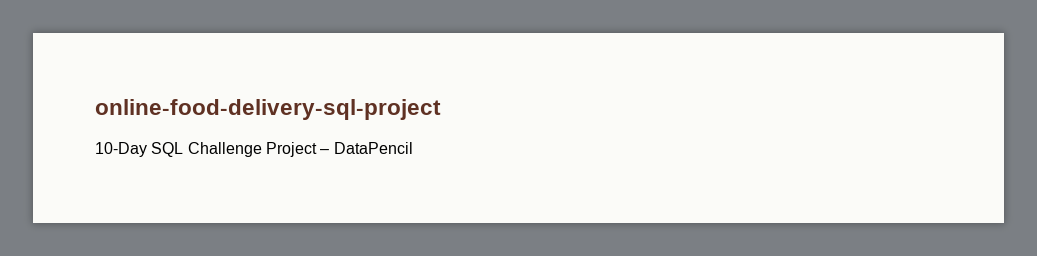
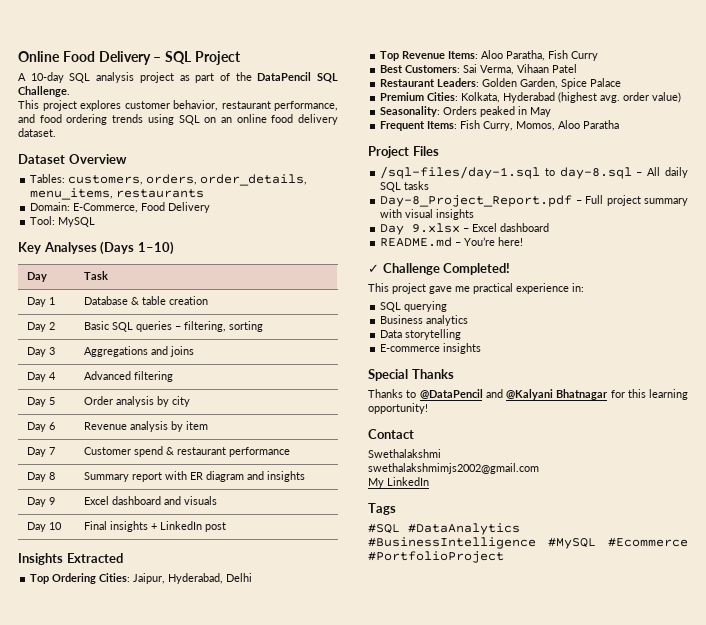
[95,99,441,120] [95,142,413,157] online-food-delivery-sql-project // 10-Day SQL Challenge Project – DataPencil -> [18,51,241,65] [18,72,338,83] [18,86,70,97] [18,100,338,111] [18,114,338,125] [18,128,56,137] [18,154,127,164] [30,174,308,186] [30,188,205,200] [30,202,211,213] [30,216,96,227] [18,241,174,255] [26,272,47,282] [83,271,108,280] [26,297,55,307] [83,296,208,305] [26,322,55,332] [83,321,263,332] [26,347,55,357] [83,346,194,357] [26,372,56,382] [83,371,173,382] [26,397,55,407] [83,396,190,407] [26,422,55,432] [83,421,208,432] [26,447,55,457] [83,446,290,457] [26,472,55,482] [83,471,305,482] [26,497,55,507] [83,496,217,505] [26,522,62,532] [83,521,226,532] [18,553,123,565] [30,573,253,584] [380,50,599,61] [380,64,578,75] [380,78,622,89] [380,92,682,103] [380,106,552,117] [380,120,620,131] [368,146,439,158] [380,166,688,179] [380,181,430,192] [380,195,688,207] [380,209,475,220] [380,223,550,235] [380,237,524,247] [368,263,511,275] [368,283,584,294] [380,301,448,312] [380,315,469,326] [380,329,462,340] [380,343,482,354] [368,369,454,381] [368,389,688,400] [368,403,428,414] [368,429,414,439] [368,449,441,458] [368,463,539,474] [368,477,429,488] [368,503,396,515] [368,523,520,535] [368,537,688,549] [368,551,504,563] Online Food Delivery – SQL Project // A 10-day SQL analysis project as part of the DataPencil SQL Challenge. // This project explores customer behavior, restaurant performance, and food ordering trends using SQL on an online food delivery dataset. // Dataset Overview // Tables: customers, orders, order_details, menu_items, restaurants // Domain: E-Commerce, Food Delivery // Tool: MySQL // Key Analyses (Days 1–10) // Day | Task // Day 1 | Database & table creation // Day 2 | Basic SQL queries – filtering, sorting // Day 3 | Aggregations and joins // Day 4 | Advanced filtering // Day 5 | Order analysis by city // Day 6 | Revenue analysis by item // Day 7 | Customer spend & restaurant performance // Day 8 | Summary report with ER diagram and insights // Day 9 | Excel dashboard and visuals // Day 10 | Final insights + LinkedIn post // Insights Extracted // Top Ordering Cities: Jaipur, Hyderabad, Delhi // Top Revenue Items: Aloo Paratha, Fish Curry // Best Customers: Sai Verma, Vihaan Patel // Restaurant Leaders: Golden Garden, Spice Palace // Premium Cities: Kolkata, Hyderabad (highest avg. order value) // Seasonality: Orders peaked in May // Frequent Items: Fish Curry, Momos, Aloo Paratha // Project Files // /sql-files/day-1.sql to day-8.sql – All daily SQL tasks // Day-8_Project_Report.pdf – Full project summary with visual insights // Day 9.xlsx – Excel dashboard // README.md – You’re here! // ✓ Challenge Completed! // This project gave me practical experience in: // SQL querying // Business analytics // Data storytelling // E-commerce insights // Special Thanks // Thanks to @DataPencil and @Kalyani Bhatnagar for this learning opportunity! // Contact // Swethalakshmi // swethalakshmimjs2002@gmail.com // My LinkedIn // Tags // #SQL #DataAnalytics #BusinessIntelligence #MySQL #Ecommerce #PortfolioProject

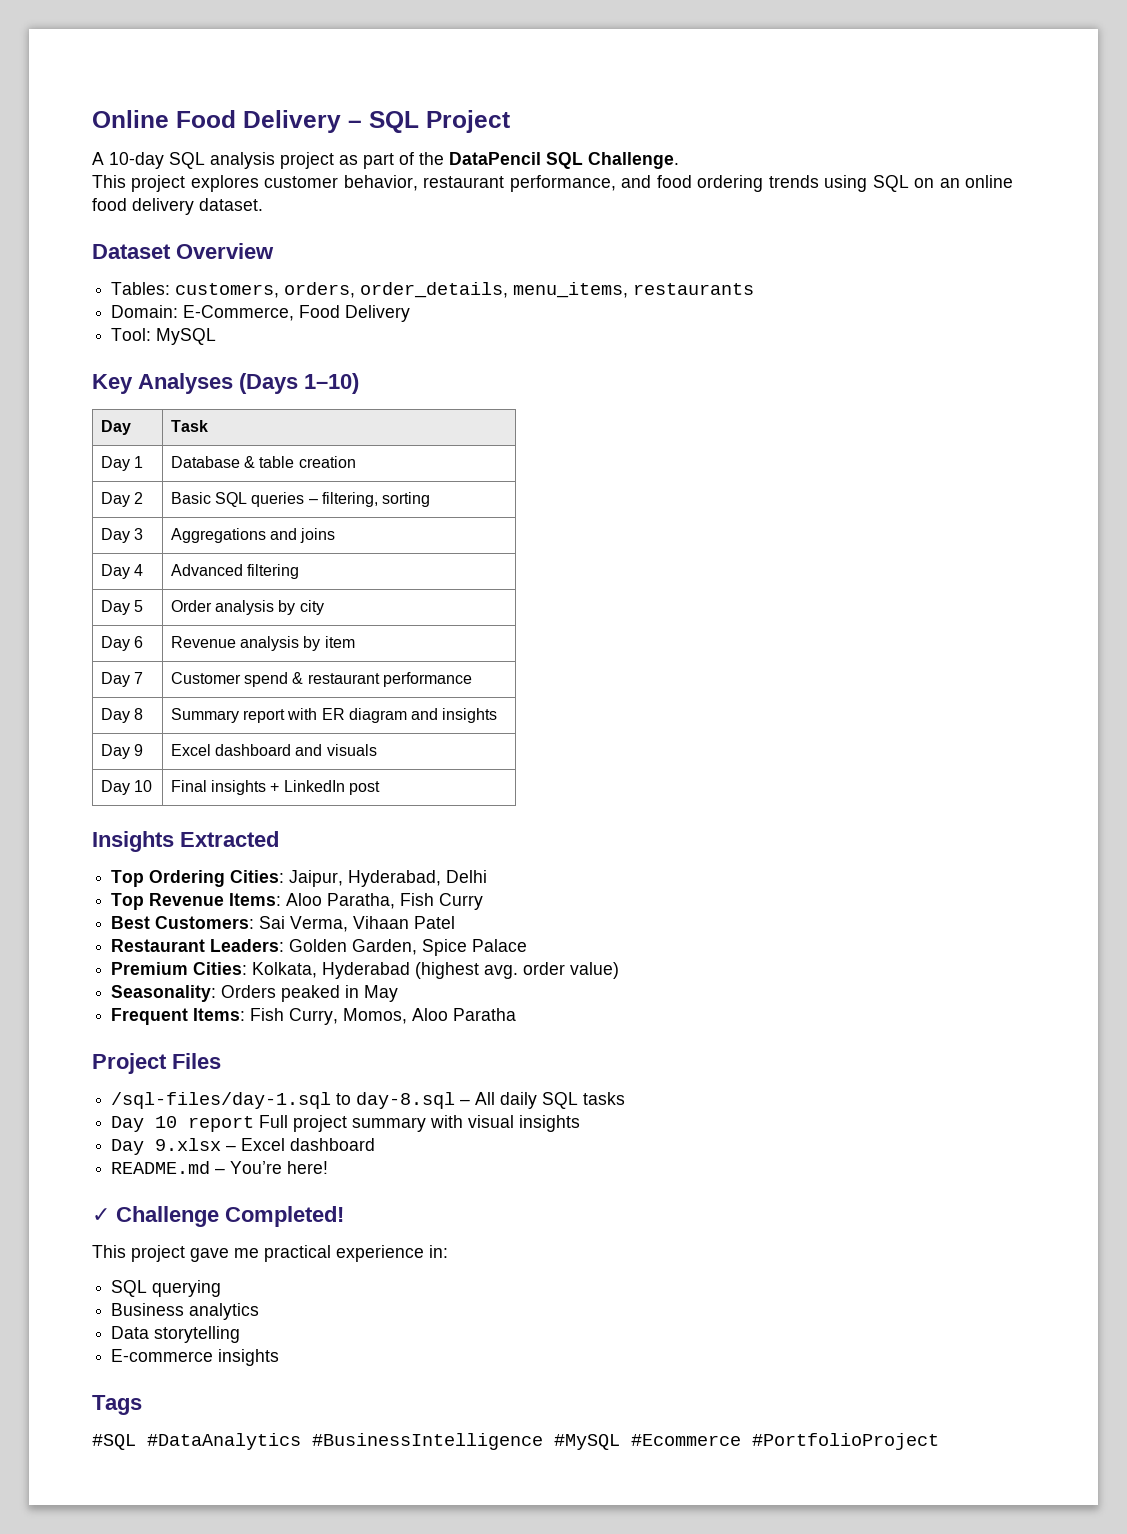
[380,195,582,207] Day-8_Project_Report.pdf – -> [111,1116,255,1132] Day 10 report
[368,369,454,381] [368,389,688,400] [368,403,428,414] [368,429,414,439] [368,449,441,458] [368,463,539,474] [368,477,429,488] // Special Thanks // Thanks to @DataPencil and @Kalyani Bhatnagar for this learning opportunity! // Contact // Swethalakshmi // swethalakshmimjs2002@gmail.com // My LinkedIn -> (280, 1357) none

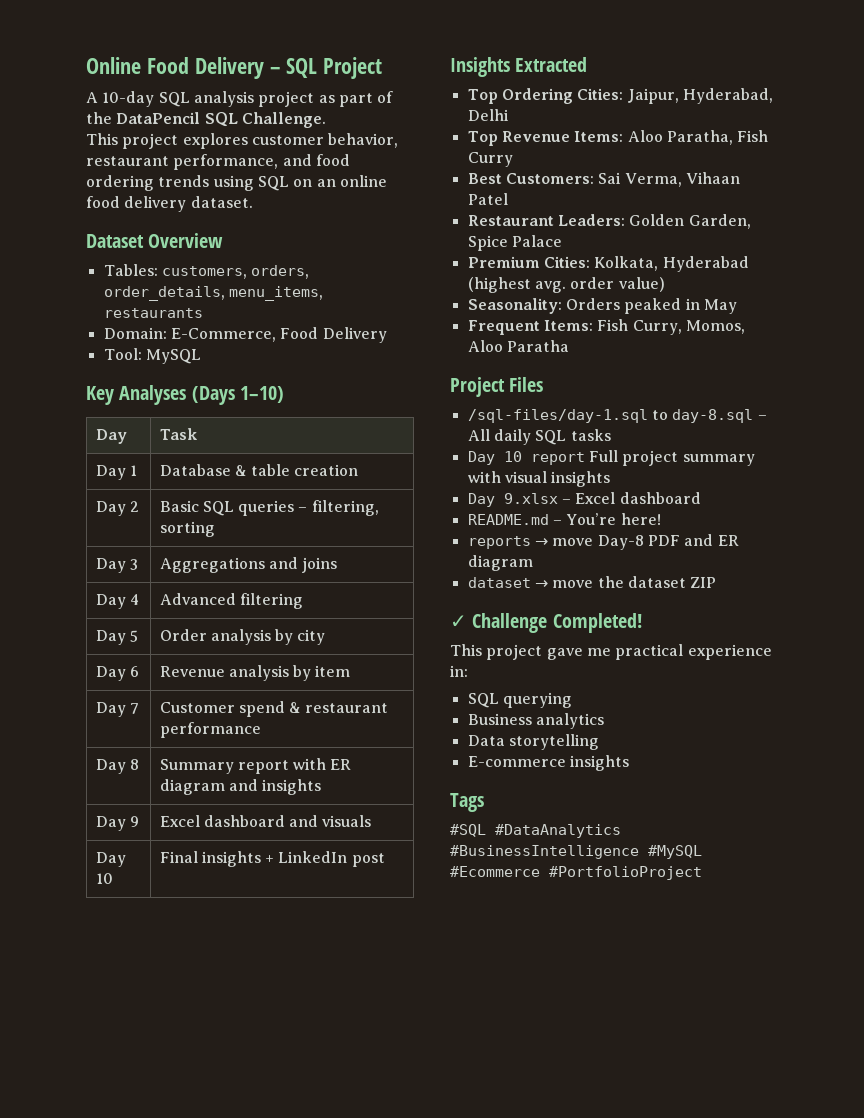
(329, 1167) none -> [467,534,739,550] [467,555,533,571] [467,576,717,588] // reports → move Day-8 PDF and ER diagram // dataset → move the dataset ZIP

